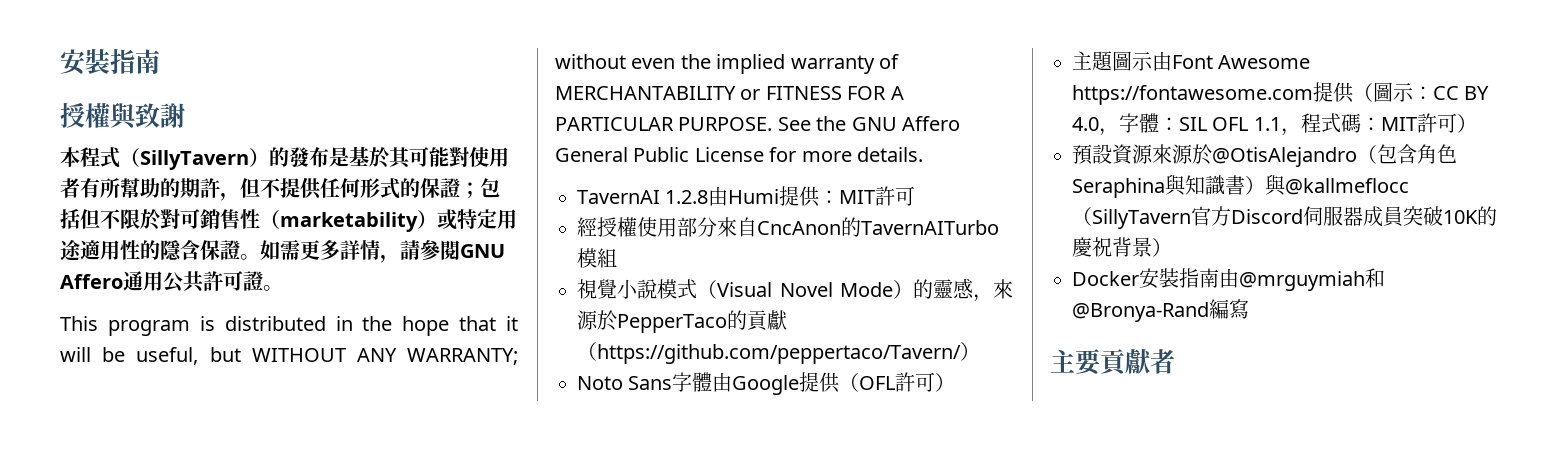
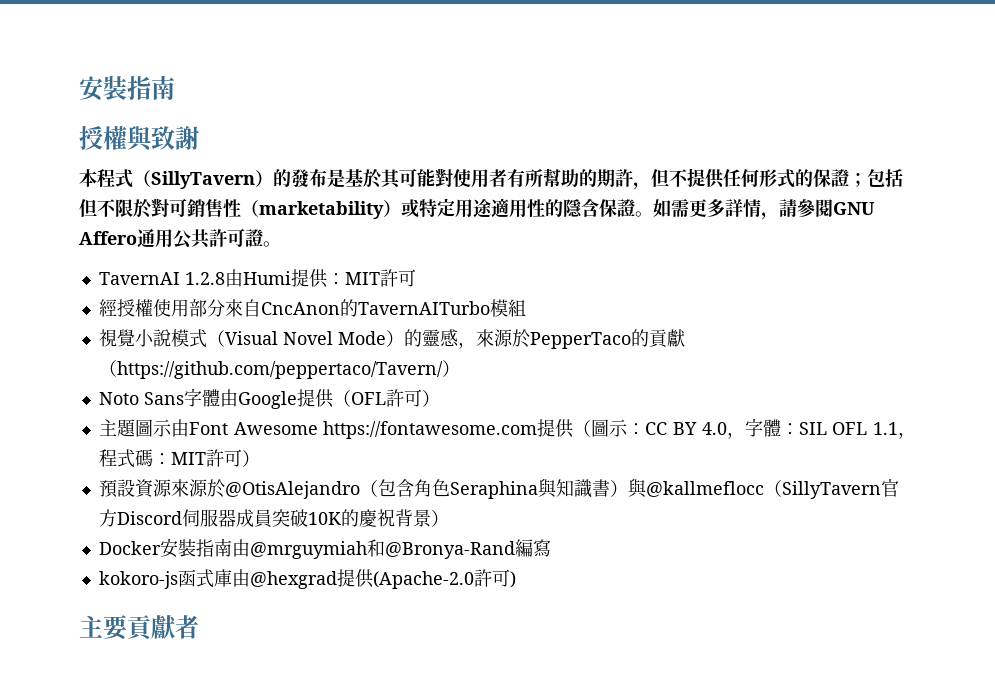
[60,316,518,336] [60,347,518,365] [555,54,899,74] [555,86,904,100] [555,116,960,131] [555,147,923,162] // This program is distributed in the hope that it will be useful, but WITHOUT ANY WARRANTY; without even the implied warranty of MERCHANTABILITY or FITNESS FOR A PARTICULAR PURPOSE. See the GNU Affero General Public License for more details. -> (281, 244) none
(1249, 309) none -> [98,569,516,589] // kokoro-js函式庫由@hexgrad提供(Apache-2.0許可)

